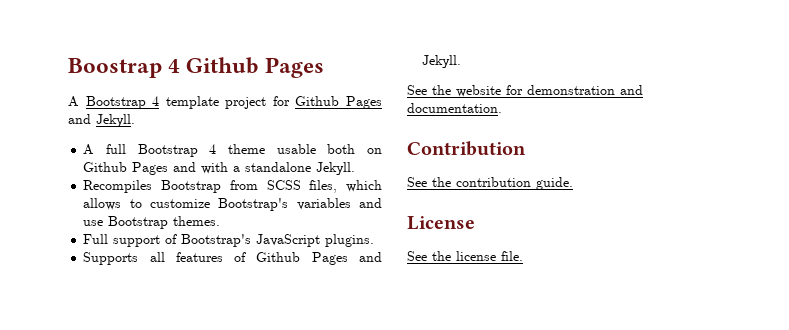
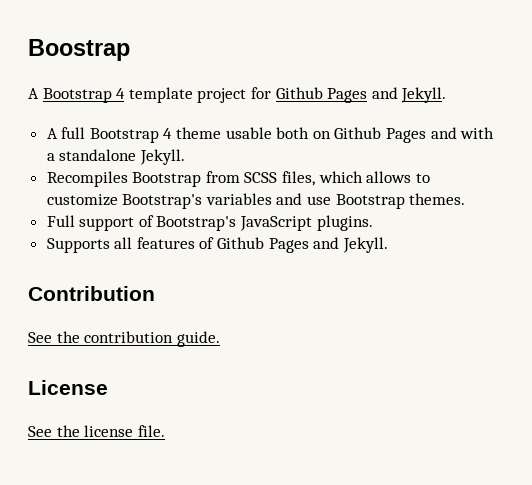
[168,57,324,78] 4 Github Pages -> (130, 50) none
[407,85,643,97] [407,103,502,113] // See the website for demonstration and documentation. -> (388, 245) none

